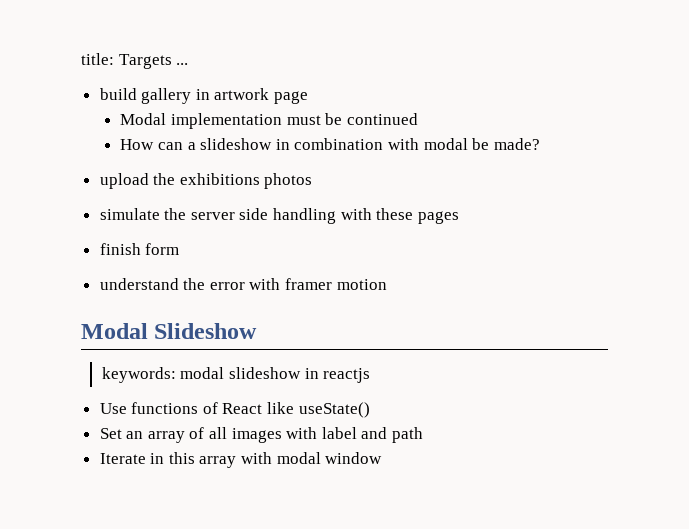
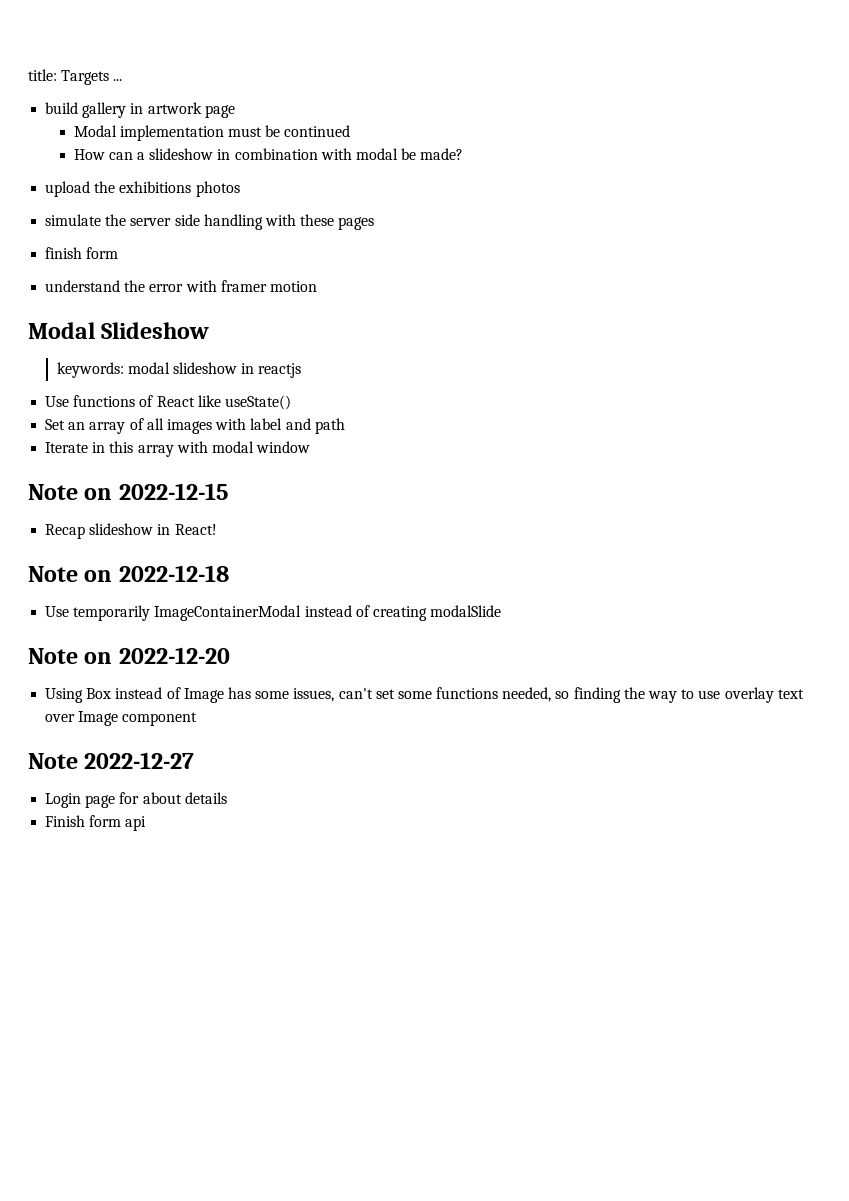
(383, 458) none -> [28,483,228,500] [45,523,217,539] [28,565,229,582] [45,605,502,621] [28,647,230,664] [45,687,804,703] [45,711,198,726] [28,752,195,769] [45,792,227,808] [45,815,147,831] // Note on 2022-12-15 // Recap slideshow in React! // Note on 2022-12-18 // Use temporarily ImageContainerModal instead of creating modalSlide // Note on 2022-12-20 // Using Box instead of Image has some issues, can't set some functions needed, so finding the way to use overlay text over Image component // Note 2022-12-27 // Login page for about details // Finish form api

